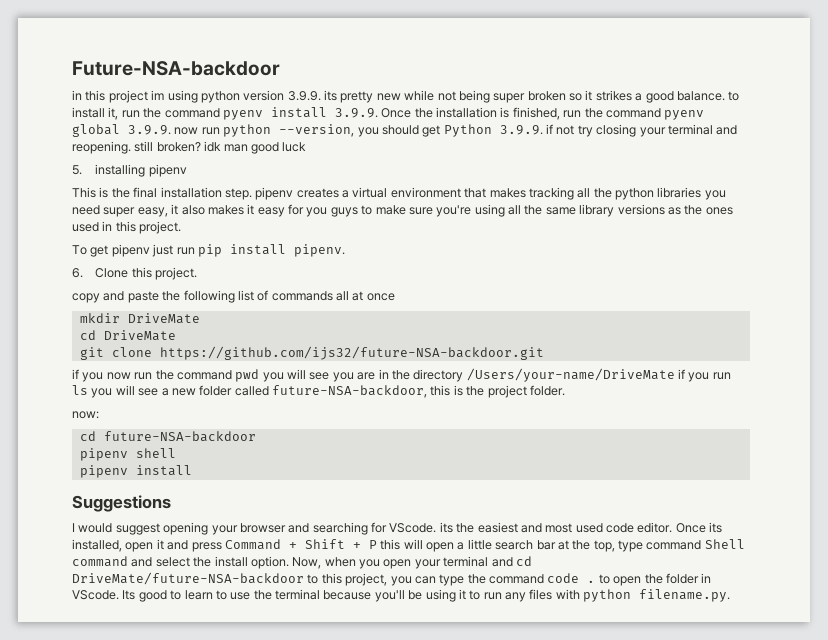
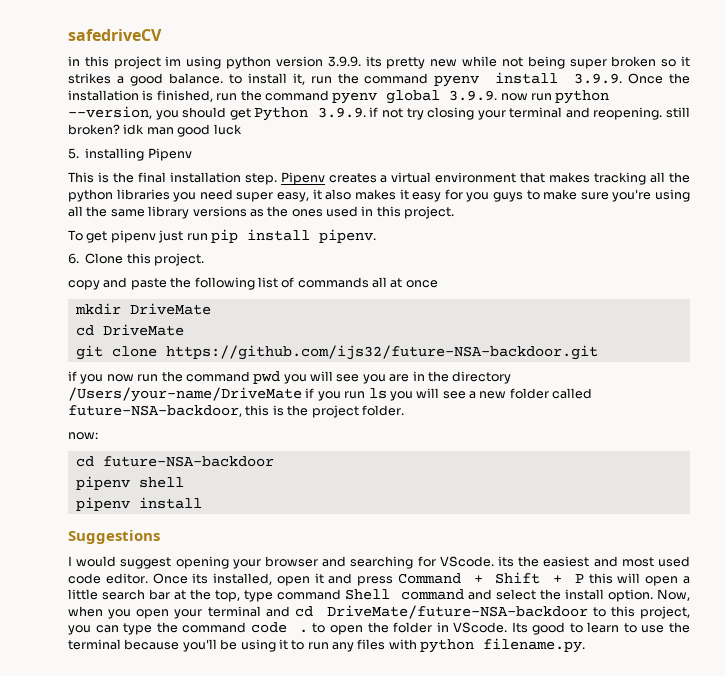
[72,61,280,76] Future-NSA-backdoor -> [68,29,162,41] safedriveCV
[148,164,187,177] pipenv -> [147,148,192,161] Pipenv
[255,187,294,200] pipenv -> [280,172,325,185] Pipenv

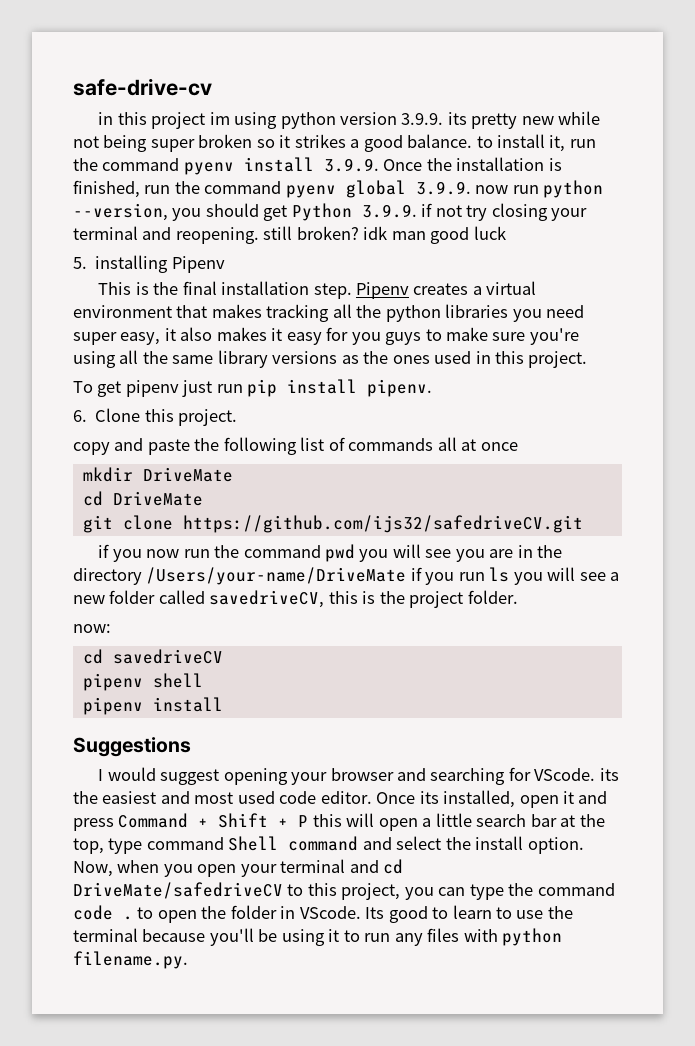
[68,29,162,41] safedriveCV -> [73,78,212,96] safe-drive-cv
[165,345,598,360] https://github.com/ijs32/future-NSA-backdoor.git -> [182,515,583,533] https://github.com/ijs32/safedriveCV.git
[68,405,242,417] future-NSA-backdoor, -> [209,590,325,608] savedriveCV,
[102,456,274,467] future-NSA-backdoor -> [112,649,223,664] savedriveCV
[326,605,588,619] DriveMate/future-NSA-backdoor -> [73,882,283,899] DriveMate/safedriveCV

